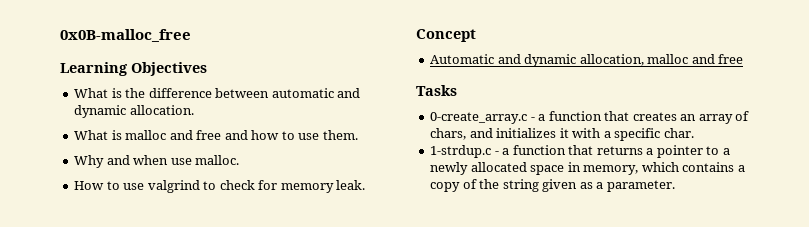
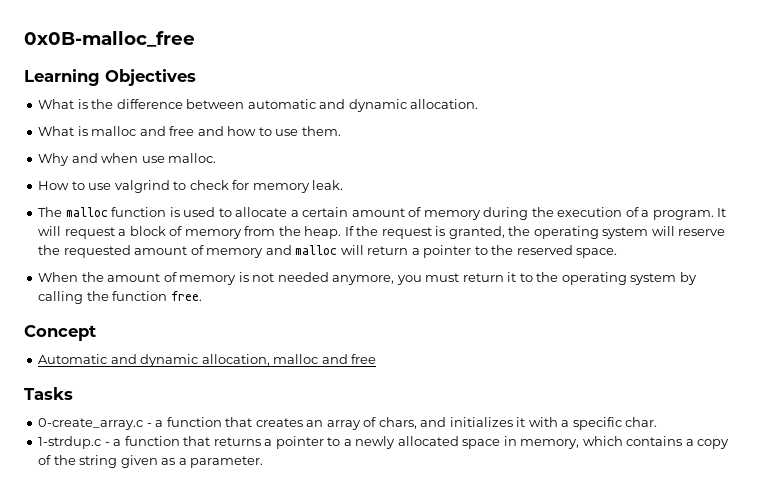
(366, 185) none -> [38,207,727,220] [38,226,726,239] [38,245,618,258] [38,272,697,285] [38,291,202,304] // The malloc function is used to allocate a certain amount of memory during the execution of a program. It will request a block of memory from the heap. If the request is granted, the operating system will reserve the requested amount of memory and malloc will return a pointer to the reserved space. // When the amount of memory is not needed anymore, you must return it to the operating system by calling the function free.

